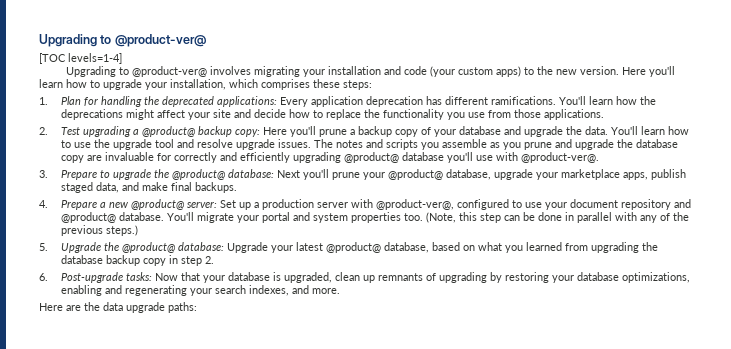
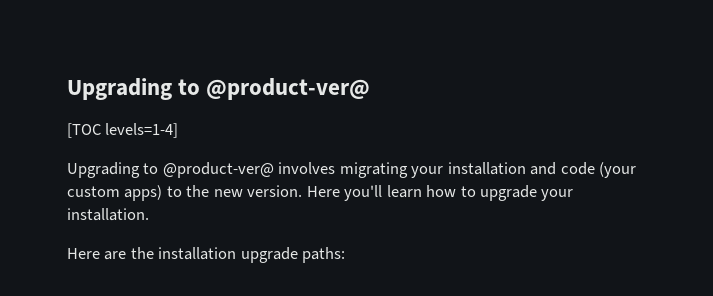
[170,79,372,90] [39,96,656,107] [60,109,604,120] [39,126,689,137] [60,139,678,150] [60,152,599,163] [39,169,686,180] [60,182,237,193] [39,199,691,210] [60,212,689,223] [60,225,138,236] [39,242,658,253] [60,255,214,266] [39,272,690,283] [60,285,340,296] installation, which comprises these steps: // 1. Plan for handling the deprecated applications: Every application deprecation has different ramifications. You'll learn how the deprecations might affect your site and decide how to replace the functionality you use from those applications. // 2. Test upgrading a @product@ backup copy: Here you'll prune a backup copy of your database and upgrade the data. You'll learn how to use the upgrade tool and resolve upgrade issues. The notes and scripts you assemble as you prune and upgrade the database copy are invaluable for correctly and efficiently upgrading @product@ database you'll use with @product-ver@. // 3. Prepare to upgrade the @product@ database: Next you'll prune your @product@ database, upgrade your marketplace apps, publish staged data, and make final backups. // 4. Prepare a new @product@ server: Set up a production server with @product-ver@, configured to use your document repository and @product@ database. You'll migrate your portal and system properties too. (Note, this step can be done in parallel with any of the previous steps.) // 5. Upgrade the @product@ database: Upgrade your latest @product@ database, based on what you learned from upgrading the database backup copy in step 2. // 6. Post-upgrade tasks: Now that your database is upgraded, clean up remnants of upgrading by restoring your database optimizations, enabling and regenerating your search indexes, and more. -> [67,208,149,221] installation.
[103,302,123,311] data -> [158,247,237,260] installation

